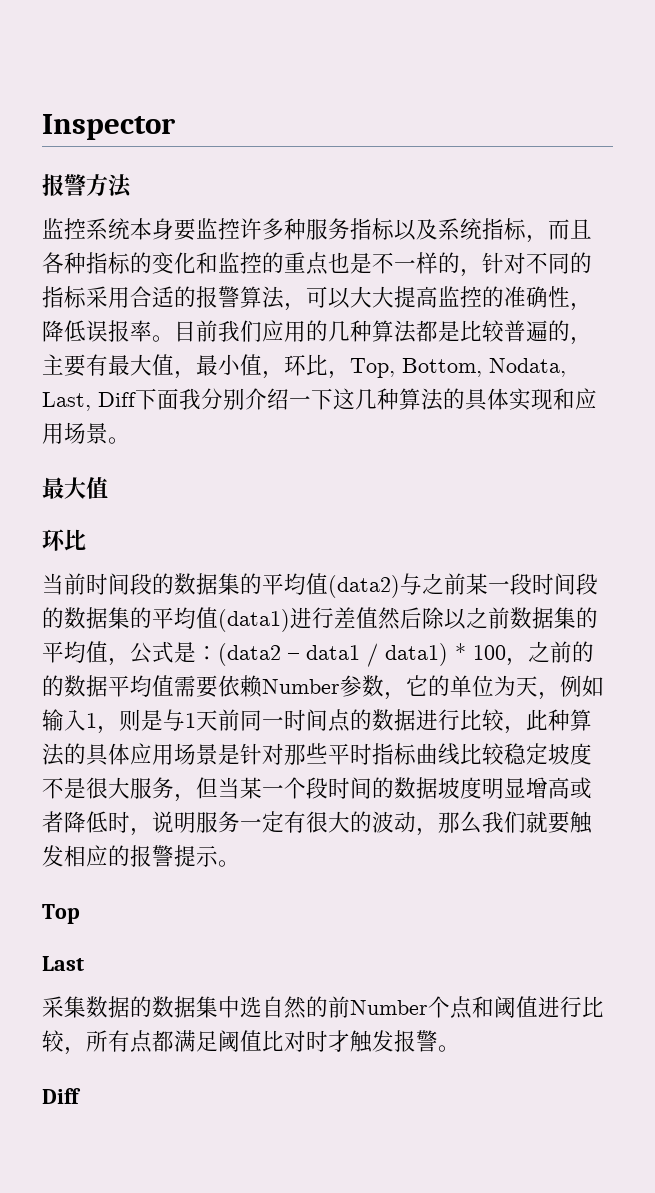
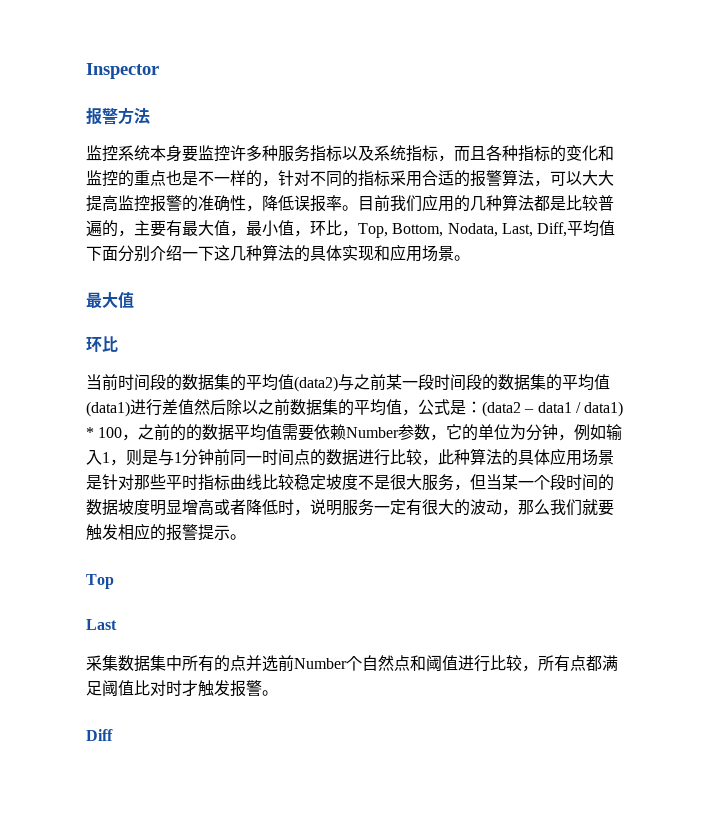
(482, 297) none -> [150,195,182,212] 报警
[98,388,201,410] Diff下面我 -> [537,220,616,237] [86,246,118,261] Diff,平均值下面
[516,676,538,697] 天 -> [526,424,559,441] 分钟
[196,710,218,731] 天 -> [182,449,214,466] 分钟
[130,996,328,1019] 的数据集中选自然的 -> [150,655,278,672] 集中所有的点并选
(450, 1007) none -> [362,655,394,671] 自然

